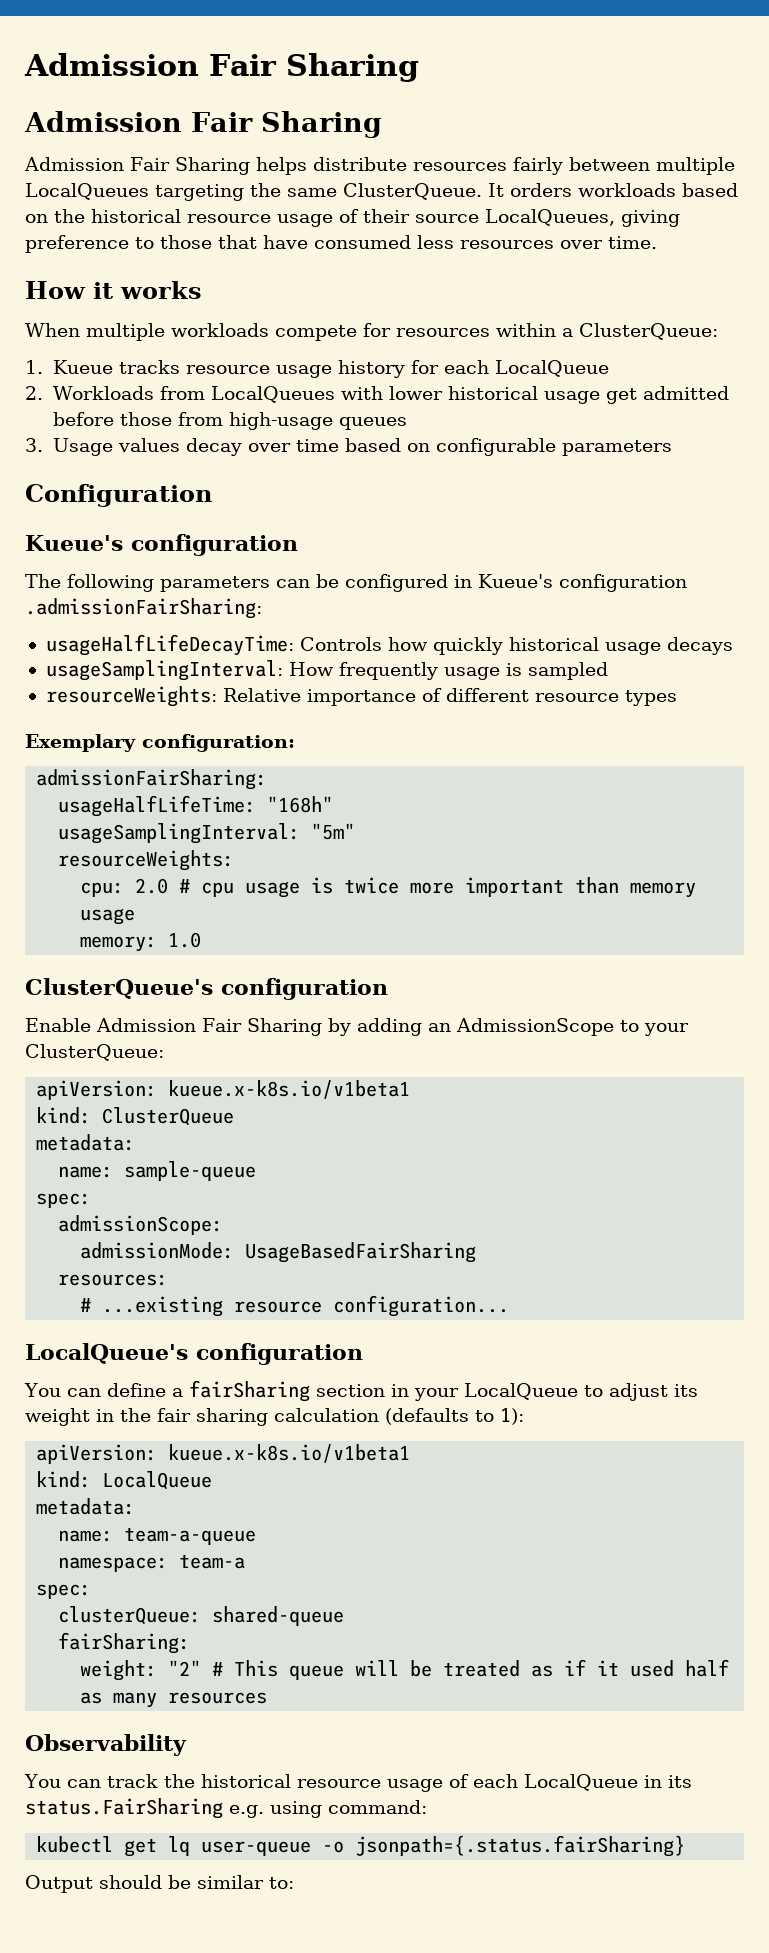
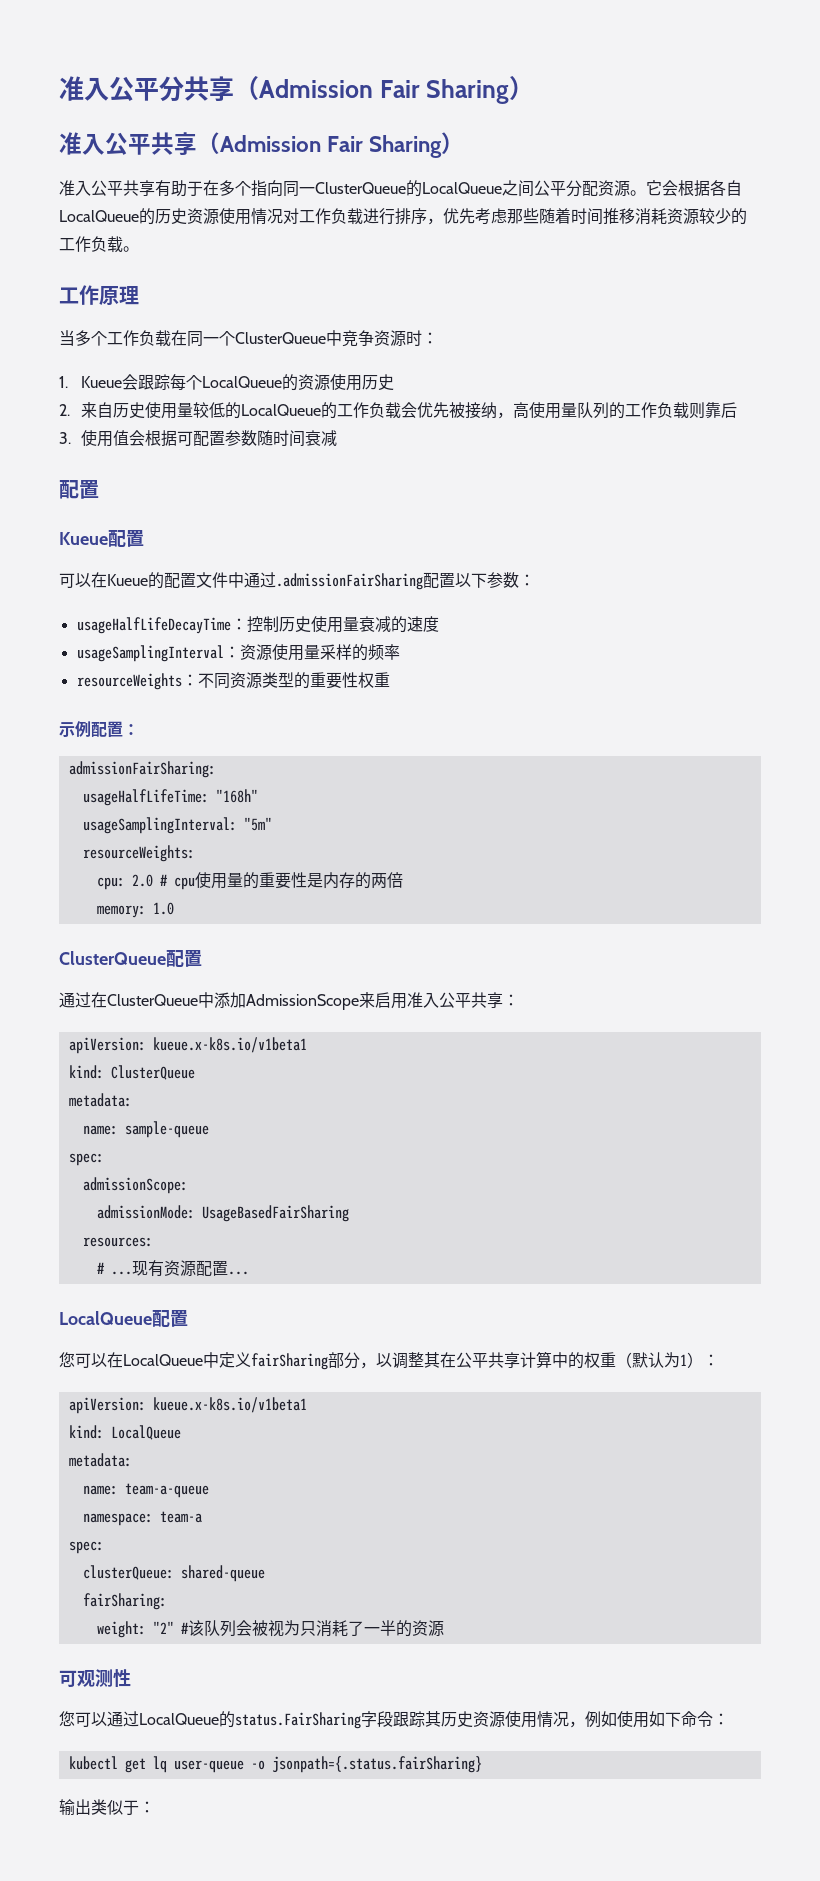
[24,53,419,82] [24,111,382,138] [24,157,735,175] [25,183,738,201] [25,209,680,227] [25,235,657,253] [25,281,202,299] [25,323,718,341] [25,360,609,378] [25,386,730,404] [52,412,407,430] [25,438,672,456] [25,484,212,507] [25,534,298,556] [25,574,687,592] [25,598,262,619] [45,634,733,656] [45,660,608,681] [45,686,677,707] [25,734,295,752] Admission Fair Sharing // Admission Fair Sharing // Admission Fair Sharing helps distribute resources fairly between multiple LocalQueues targeting the same ClusterQueue. It orders workloads based on the historical resource usage of their source LocalQueues, giving preference to those that have consumed less resources over time. // How it works // When multiple workloads compete for resources within a ClusterQueue: // 1. Kueue tracks resource usage history for each LocalQueue // 2. Workloads from LocalQueues with lower historical usage get admitted before those from high-usage queues // 3. Usage values decay over time based on configurable parameters // Configuration // Kueue's configuration // The following parameters can be configured in Kueue's configuration .admissionFairSharing: // usageHalfLifeDecayTime: Controls how quickly historical usage decays // usageSamplingInterval: How frequently usage is sampled // resourceWeights: Relative importance of different resource types // Exemplary configuration: -> [59,76,535,104] [59,132,465,158] [59,180,742,197] [59,208,747,225] [59,236,139,253] [59,285,139,305] [59,330,438,347] [59,374,395,391] [59,402,738,419] [59,430,338,447] [59,480,99,499] [59,530,144,547] [59,572,535,590] [76,616,439,634] [76,644,400,662] [76,672,390,690] [59,721,139,738] 准入公平分共享（Admission Fair Sharing） // 准入公平共享（Admission Fair Sharing） // 准入公平共享有助于在多个指向同一ClusterQueue的LocalQueue之间公平分配资源。它会根据各自LocalQueue的历史资源使用情况对工作负载进行排序，优先考虑那些随着时间推移消耗资源较少的工作负载。 // 工作原理 // 当多个工作负载在同一个ClusterQueue中竞争资源时： // 1. Kueue会跟踪每个LocalQueue的资源使用历史 // 2.来自历史使用量较低的LocalQueue的工作负载会优先被接纳，高使用量队列的工作负载则靠后 // 3.使用值会根据可配置参数随时间衰减 // 配置 // Kueue配置 // 可以在Kueue的配置文件中通过.admissionFairSharing配置以下参数： // usageHalfLifeDecayTime：控制历史使用量衰减的速度 // usageSamplingInterval：资源使用量采样的频率 // resourceWeights：不同资源类型的重要性权重 // 示例配置：
[245,877,697,898] [80,908,136,925] [80,932,202,952] [25,978,388,1000] [25,1018,689,1036] [25,1044,164,1061] usage is twice more important than memory usage // memory: 1.0 // ClusterQueue's configuration // Enable Admission Fair Sharing by adding an AdmissionScope to your ClusterQueue: -> [194,872,403,889] [96,902,174,918] [59,950,202,967] [59,992,519,1010] 使用量的重要性是内存的两倍 // memory: 1.0 // ClusterQueue配置 // 通过在ClusterQueue中添加AdmissionScope来启用准入公平共享：
[102,1295,510,1317] [25,1343,363,1365] [24,1380,698,1402] [25,1408,524,1426] ...existing resource configuration... // LocalQueue's configuration // You can define a fairSharing section in your LocalQueue to adjust its weight in the fair sharing calculation (defaults to 1): -> [110,1260,249,1277] [59,1310,188,1327] [59,1351,719,1370] ...现有资源配置... // LocalQueue配置 // 您可以在LocalQueue中定义fairSharing部分，以调整其在公平共享计算中的权重（默认为1）：
[234,1659,730,1680] [80,1692,268,1708] [25,1734,187,1756] [24,1774,692,1792] [25,1798,427,1819] This queue will be treated as if it used half as many resources // Observability // You can track the historical resource usage of each LocalQueue in its status.FairSharing e.g. using command: -> [187,1620,444,1637] [59,1669,131,1687] [59,1711,729,1729] 该队列会被视为只消耗了一半的资源 // 可观测性 // 您可以通过LocalQueue的status.FairSharing字段跟踪其历史资源使用情况，例如使用如下命令：
[25,1875,294,1893] Output should be similar to: -> [59,1799,155,1815] 输出类似于：

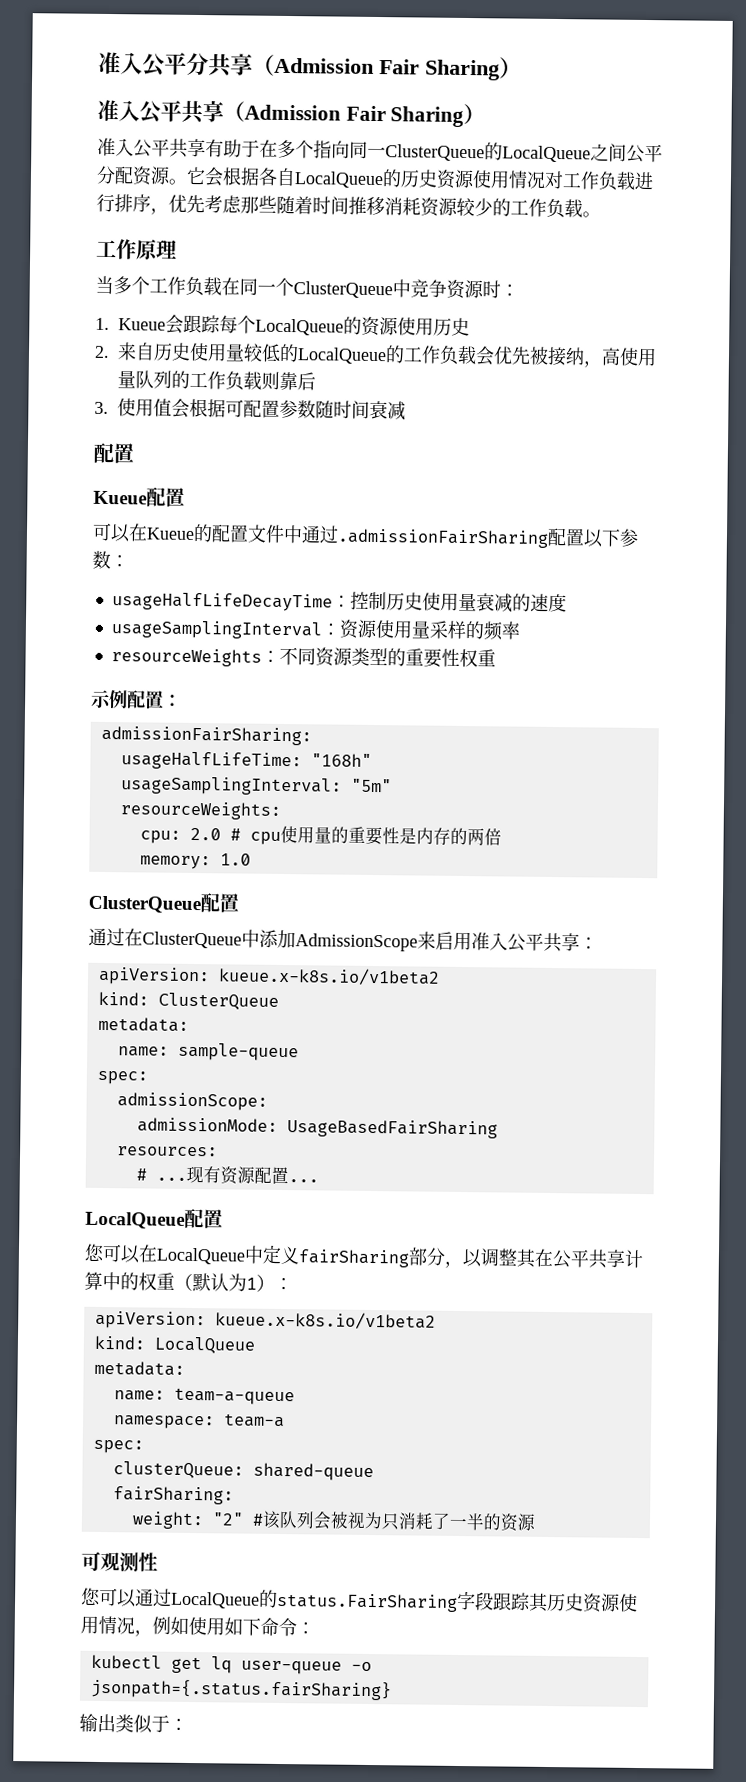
[152,1037,307,1053] kueue.x-k8s.io/v1beta1 -> [217,967,440,986] kueue.x-k8s.io/v1beta2
[152,1397,307,1413] kueue.x-k8s.io/v1beta1 -> [214,1311,436,1330] kueue.x-k8s.io/v1beta2

